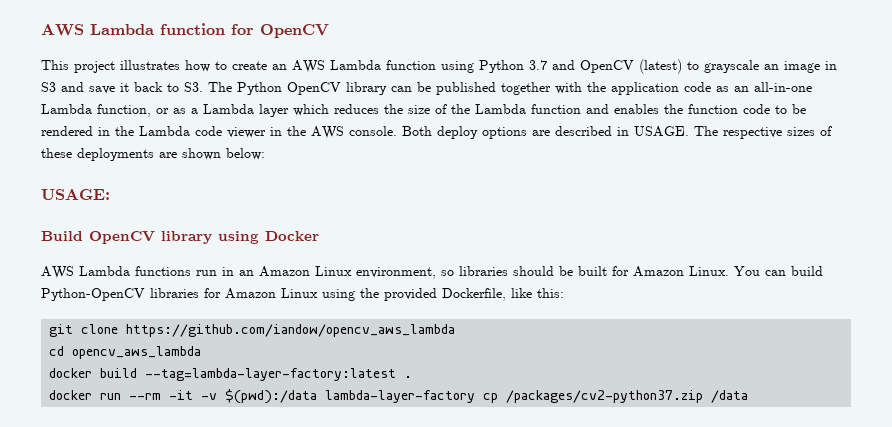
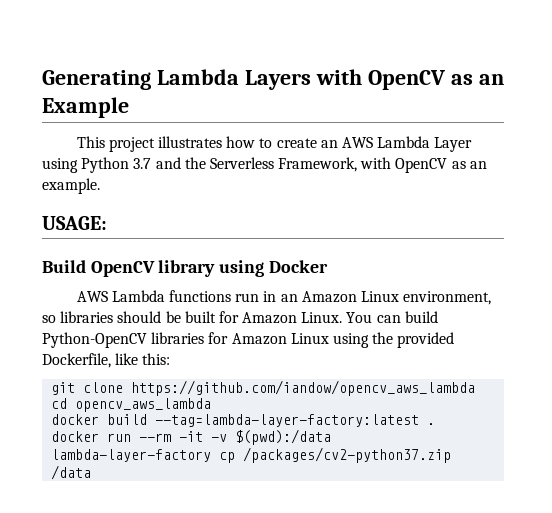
[41,23,329,38] AWS Lambda function for OpenCV -> [42,69,504,90] [42,97,129,118] Generating Lambda Layers with OpenCV as an Example
[386,60,436,70] function -> [434,137,473,152] Layer
[580,59,837,74] [41,82,812,95] [41,104,806,117] [41,126,832,139] [41,148,265,161] OpenCV (latest) to grayscale an image in S3 and save it back to S3. The Python OpenCV library can be published together with the application code as an all-in-one Lambda function, or as a Lambda layer which reduces the size of the Lambda function and enables the function code to be rendered in the Lambda code viewer in the AWS console. Both deploy options are described in USAGE. The respective sizes of these deployments are shown below: -> [184,157,487,173] [42,178,100,194] the Serverless Framework, with OpenCV as an example.

